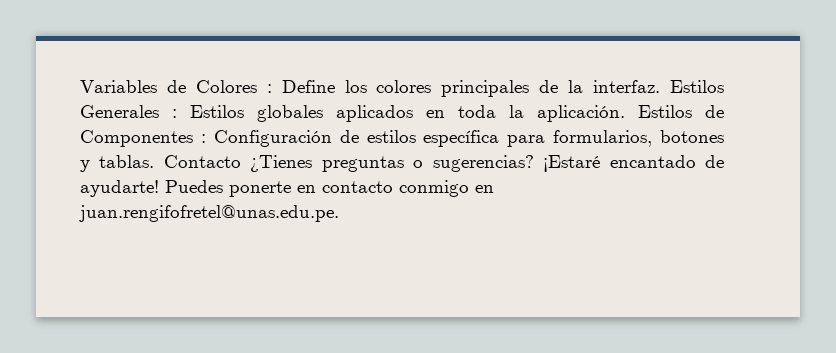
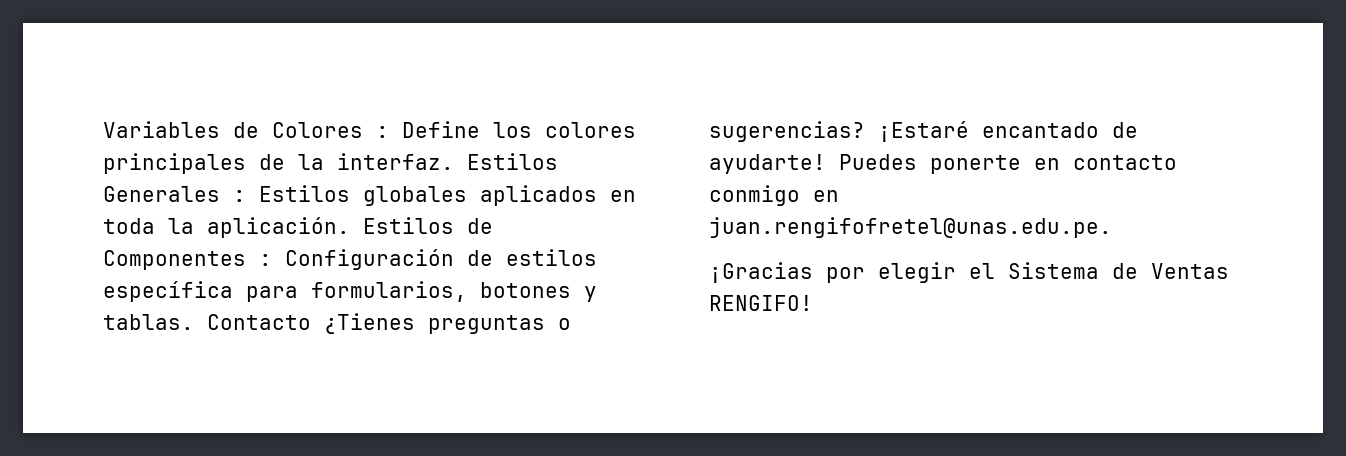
(339, 213) none -> [709,262,1229,283] [709,295,813,311] // ¡Gracias por elegir el Sistema de Ventas RENGIFO!

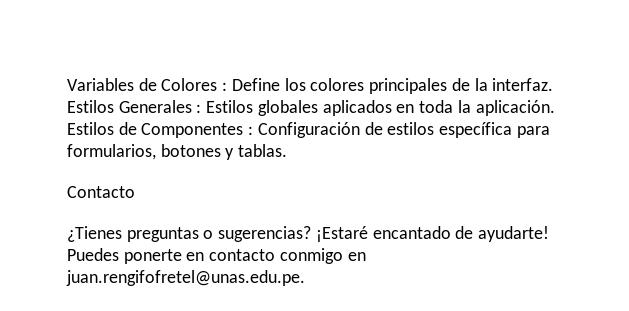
(194, 322) none -> (288, 150) //
(311, 322) none -> (135, 192) //
[709,262,1229,283] [709,295,813,311] // ¡Gracias por elegir el Sistema de Ventas RENGIFO! -> (305, 278) none

